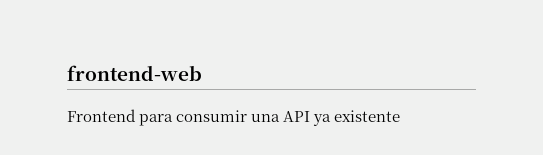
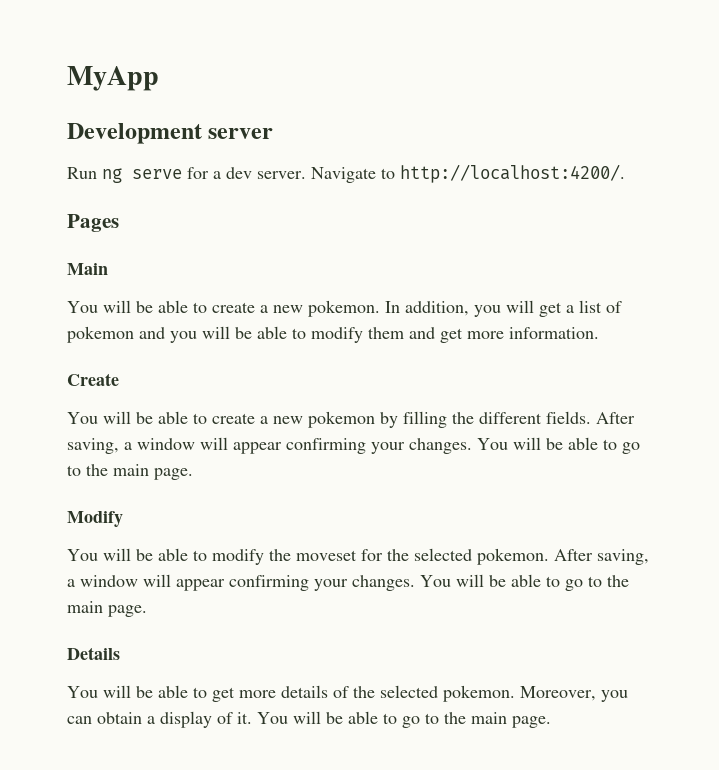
[67,65,202,81] [67,109,401,126] frontend-web // Frontend para consumir una API ya existente -> [67,66,159,91] [67,123,274,144] [67,164,625,183] [67,214,119,232] [67,263,108,275] [67,300,622,317] [67,326,599,343] [67,373,119,386] [67,411,635,428] [67,437,640,454] [67,464,193,480] [67,511,123,527] [67,548,649,565] [67,574,629,591] [67,601,147,617] [67,647,120,660] [67,685,628,702] [67,711,551,728] MyApp // Development server // Run ng serve for a dev server. Navigate to http://localhost:4200/. // Pages // Main // You will be able to create a new pokemon. In addition, you will get a list of pokemon and you will be able to modify them and get more information. // Create // You will be able to create a new pokemon by filling the different fields. After saving, a window will appear confirming your changes. You will be able to go to the main page. // Modify // You will be able to modify the moveset for the selected pokemon. After saving, a window will appear confirming your changes. You will be able to go to the main page. // Details // You will be able to get more details of the selected pokemon. Moreover, you can obtain a display of it. You will be able to go to the main page.

